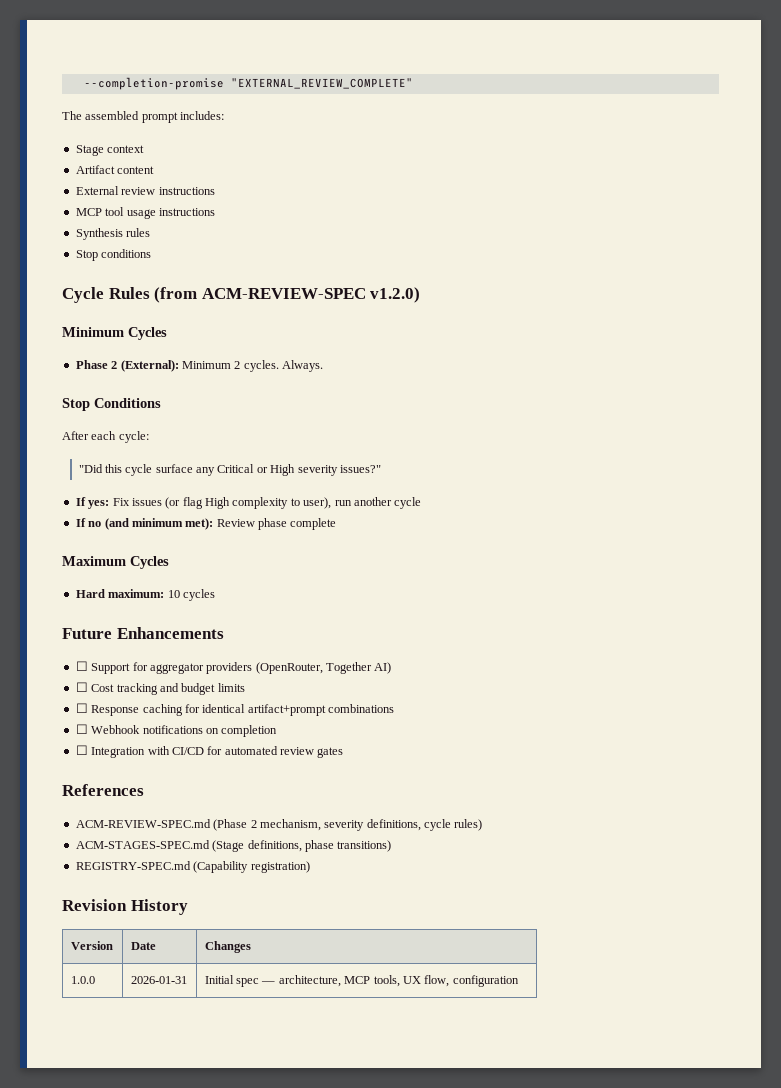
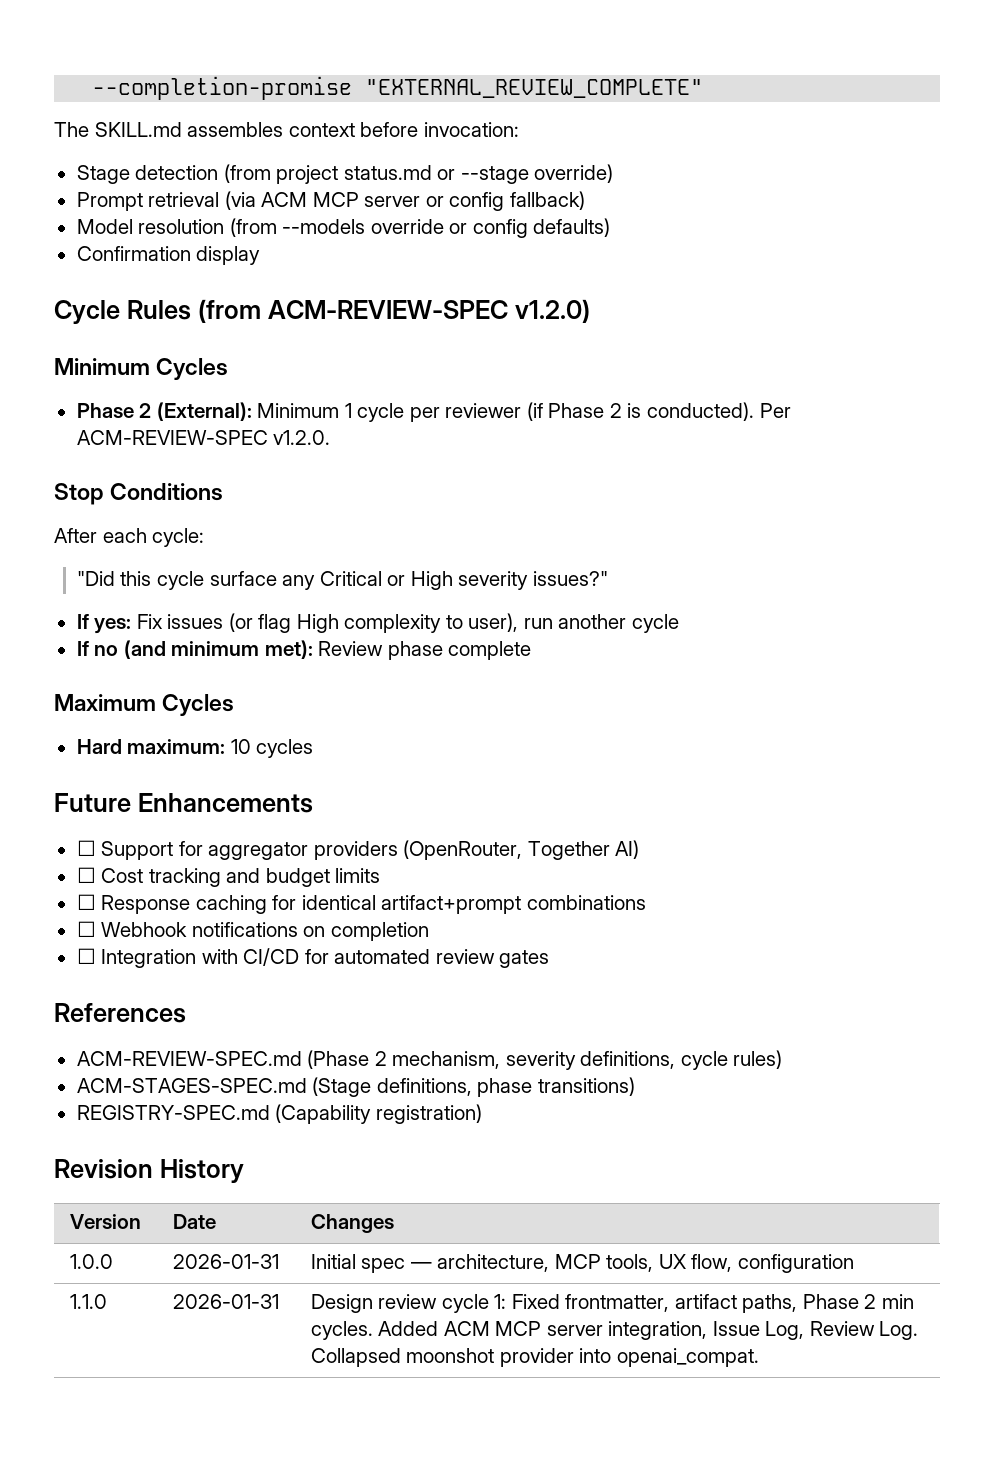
[85,111,225,123] [75,145,145,156] [75,165,155,174] [75,186,215,195] [75,207,215,219] [75,228,151,240] [75,249,152,261] assembled prompt includes: // Stage context // Artifact content // External review instructions // MCP tool usage instructions // Synthesis rules // Stop conditions -> [94,122,519,137] [76,164,614,184] [76,191,585,211] [76,218,611,238] [76,246,261,265] SKILL.md assembles context before invocation: // Stage detection (from project status.md or --stage override) // Prompt retrieval (via ACM MCP server or config fallback) // Model resolution (from --models override or config defaults) // Confirmation display
[234,360,323,372] 2 cycles. Always. -> [344,402,791,422] [76,430,331,445] 1 cycle per reviewer (if Phase 2 is conducted). Per ACM-REVIEW-SPEC v1.2.0.
(519, 981) none -> [69,1294,107,1309] [172,1294,279,1309] [310,1294,914,1313] [310,1321,919,1340] [310,1348,759,1367] // 1.1.0 | 2026-01-31 | Design review cycle 1: Fixed frontmatter, artifact paths, Phase 2 min cycles. Added ACM MCP server integration, Issue Log, Review Log. Collapsed moonshot provider into openai_compat.

